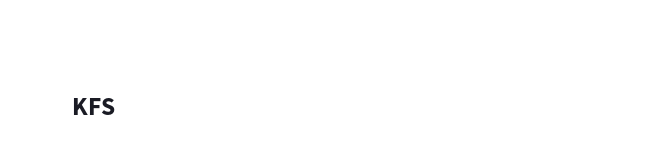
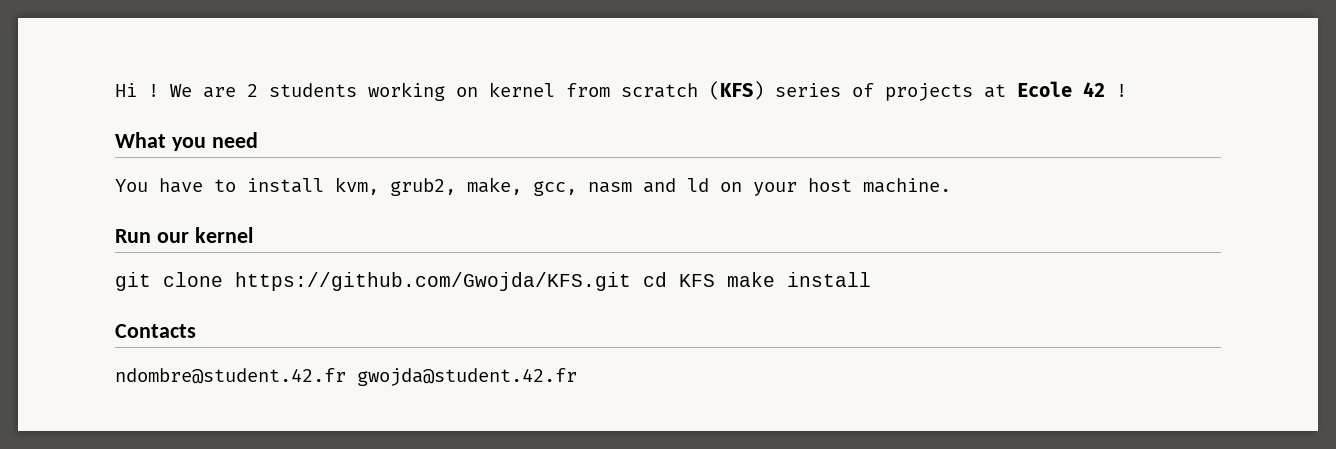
[72,98,115,115] KFS -> [115,81,1127,101] [115,132,258,151] [115,177,951,196] [115,227,253,243] [115,272,871,291] [115,324,196,338] [115,368,577,386] Hi ! We are 2 students working on kernel from scratch (KFS) series of projects at Ecole 42 ! // What you need // You have to install kvm, grub2, make, gcc, nasm and ld on your host machine. // Run our kernel // git clone https://github.com/Gwojda/KFS.git cd KFS make install // Contacts // ndombre@student.42.fr gwojda@student.42.fr

